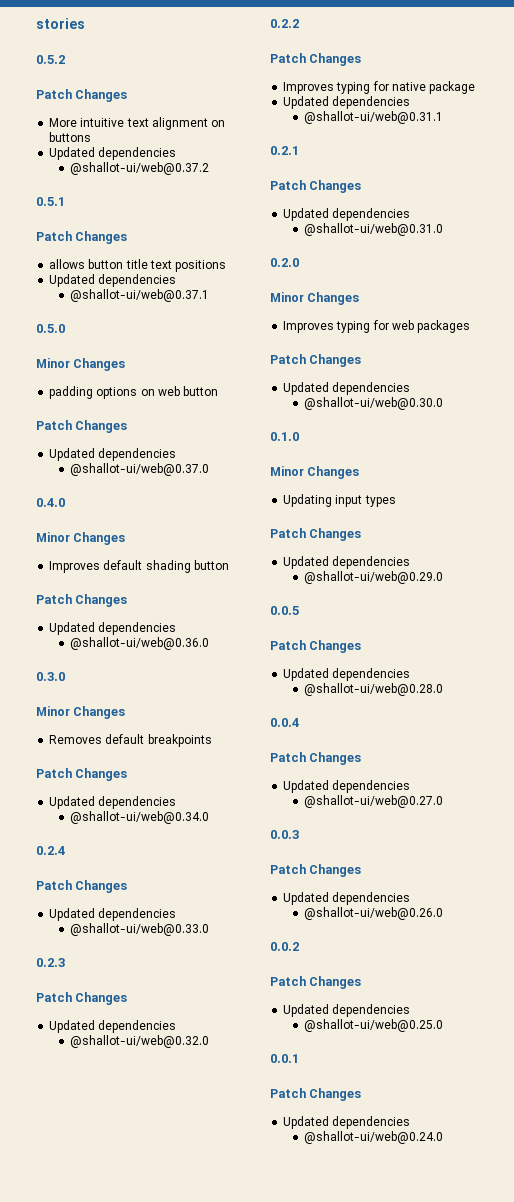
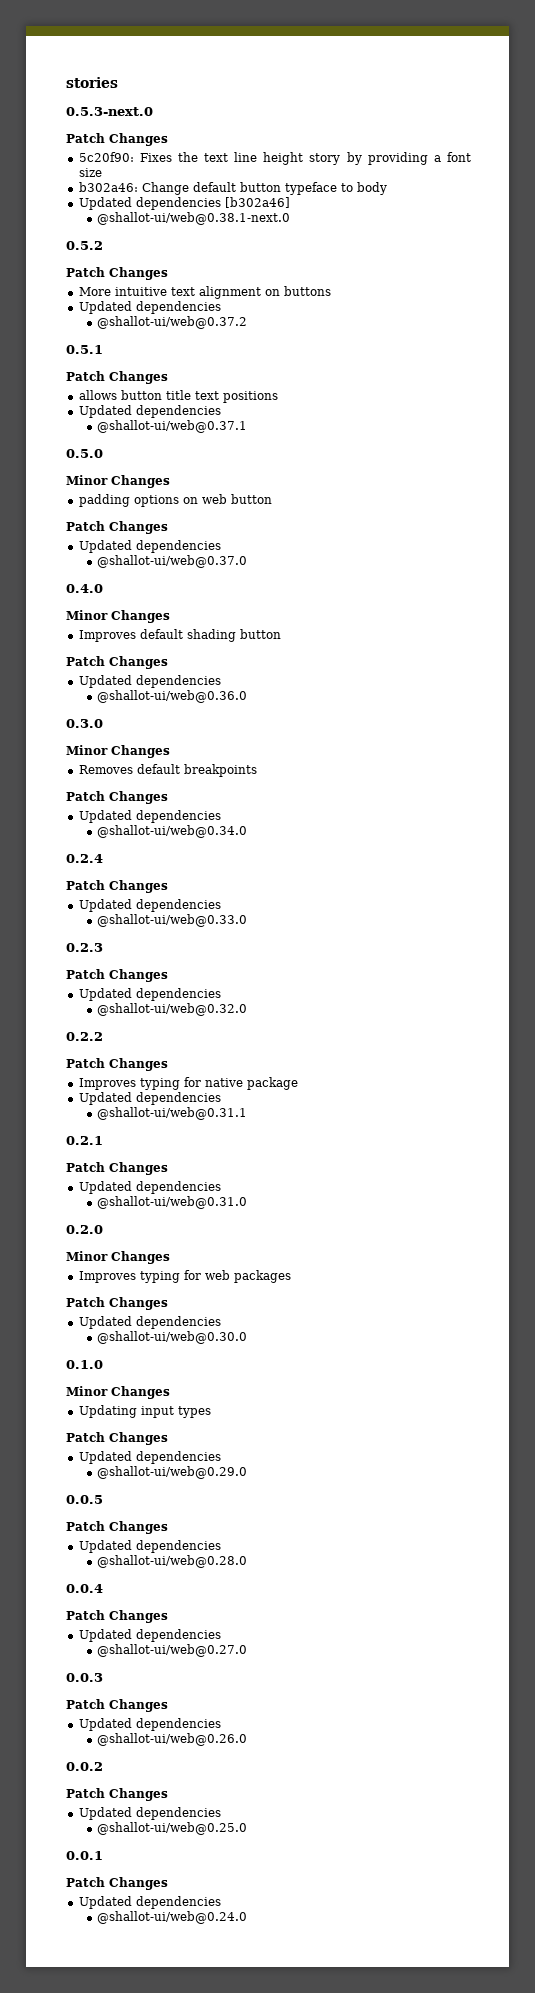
(85, 23) none -> [66,107,153,116] [66,133,168,146] [78,152,471,165] [78,168,102,177] [78,182,387,195] [78,197,290,210] [97,212,291,225] // 0.5.3-next.0 // Patch Changes // 5c20f90: Fixes the text line height story by providing a font size // b302a46: Change default button typeface to body // Updated dependencies [b302a46] // @shallot-ui/web@0.38.1-next.0

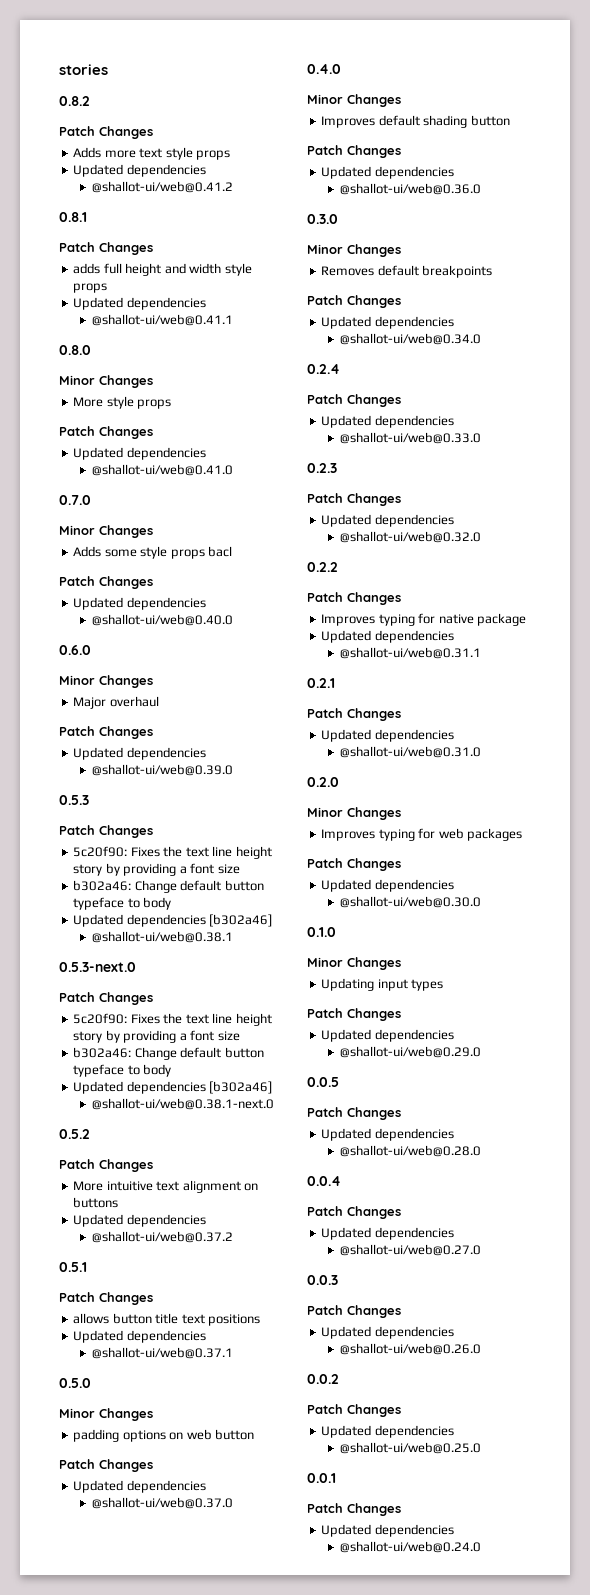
(118, 82) none -> [59,96,90,106] [59,126,153,139] [73,147,231,160] [73,164,206,177] [91,181,233,193] [59,212,87,222] [59,242,153,255] [73,263,252,276] [73,283,108,293] [73,297,206,310] [91,314,233,326] [59,345,91,355] [59,375,153,388] [73,396,172,409] [59,426,153,439] [73,447,206,460] [91,464,233,476] [59,495,91,505] [59,525,153,538] [73,546,233,559] [59,576,153,589] [73,597,206,610] [91,614,233,626] [59,645,91,655] [59,675,153,688] [73,696,159,709] [59,726,153,739] [73,747,206,760] [91,764,233,776] [59,795,89,805] [59,825,153,838] [73,846,272,859] [73,863,240,876] [73,880,264,893] [73,897,172,910] [73,914,273,927] [91,931,233,943] // 0.8.2 // Patch Changes // Adds more text style props // Updated dependencies // @shallot-ui/web@0.41.2 // 0.8.1 // Patch Changes // adds full height and width style props // Updated dependencies // @shallot-ui/web@0.41.1 // 0.8.0 // Minor Changes // More style props // Patch Changes // Updated dependencies // @shallot-ui/web@0.41.0 // 0.7.0 // Minor Changes // Adds some style props bacl // Patch Changes // Updated dependencies // @shallot-ui/web@0.40.0 // 0.6.0 // Minor Changes // Major overhaul // Patch Changes // Updated dependencies // @shallot-ui/web@0.39.0 // 0.5.3 // Patch Changes // 5c20f90: Fixes the text line height story by providing a font size // b302a46: Change default button typeface to body // Updated dependencies [b302a46] // @shallot-ui/web@0.38.1

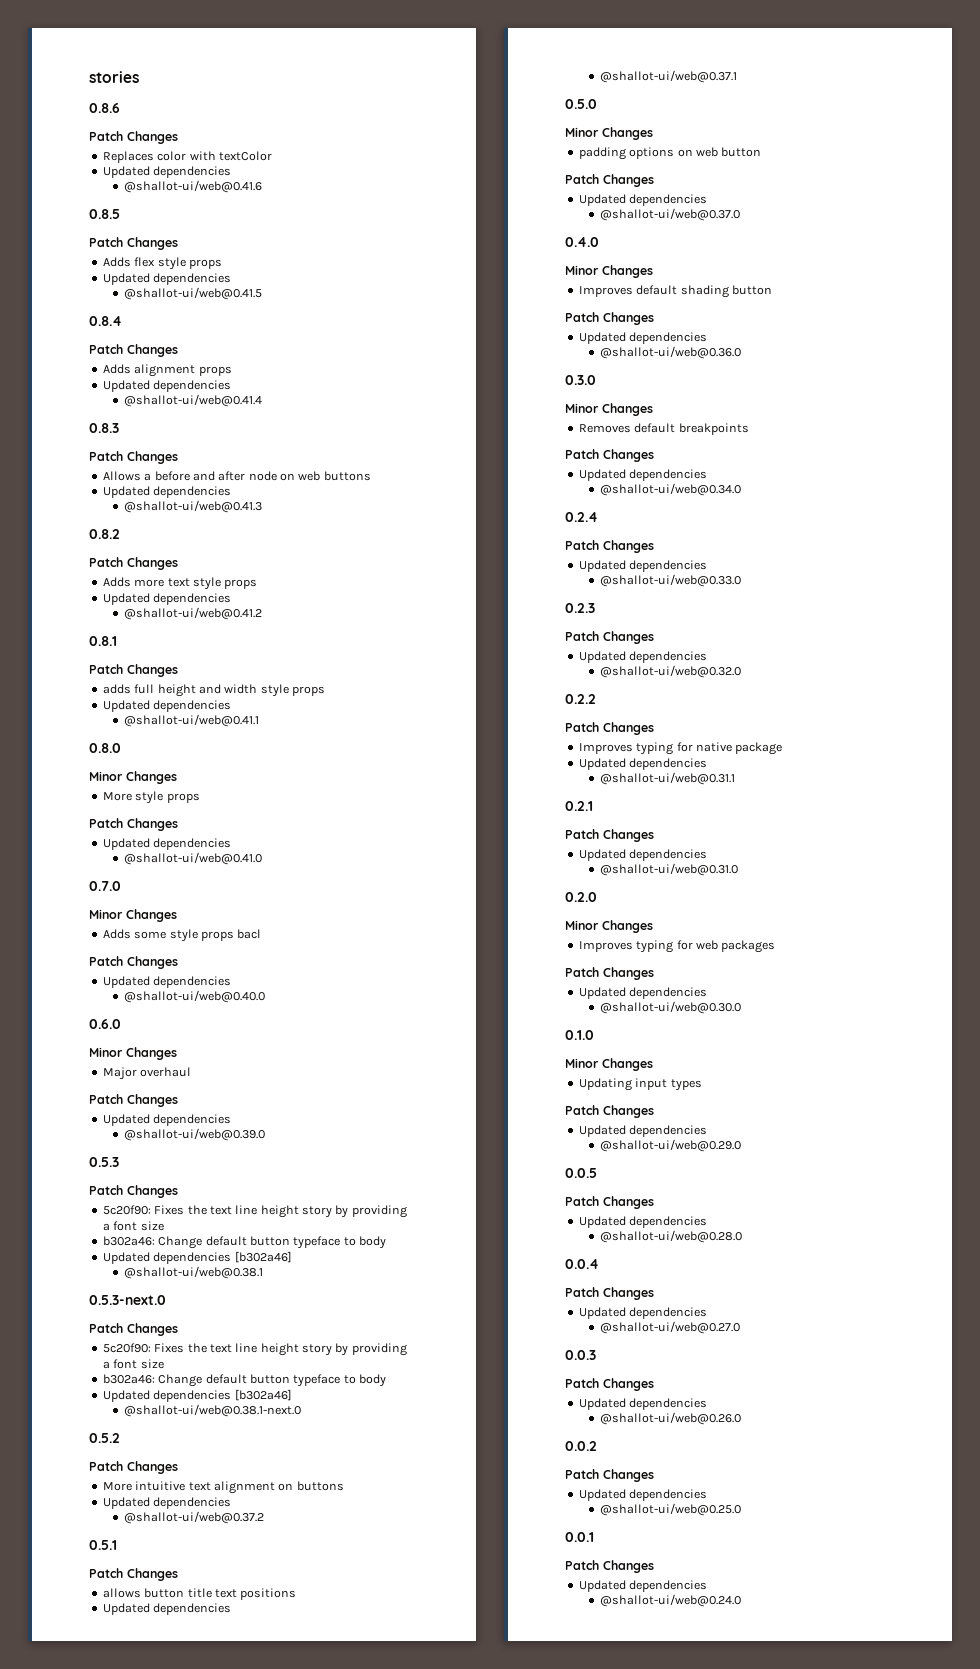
(108, 69) none -> [89,103,120,113] [89,131,178,144] [102,151,272,163] [102,166,232,178] [124,180,263,193] [89,209,120,219] [89,237,178,250] [102,257,222,270] [102,273,232,285] [124,287,263,300] [89,316,122,326] [89,344,178,357] [102,364,232,377] [102,380,232,392] [124,394,263,407] [89,423,119,433] [89,451,178,464] [102,471,371,481] [102,486,232,498] [124,500,263,513] // 0.8.6 // Patch Changes // Replaces color with textColor // Updated dependencies // @shallot-ui/web@0.41.6 // 0.8.5 // Patch Changes // Adds flex style props // Updated dependencies // @shallot-ui/web@0.41.5 // 0.8.4 // Patch Changes // Adds alignment props // Updated dependencies // @shallot-ui/web@0.41.4 // 0.8.3 // Patch Changes // Allows a before and after node on web buttons // Updated dependencies // @shallot-ui/web@0.41.3

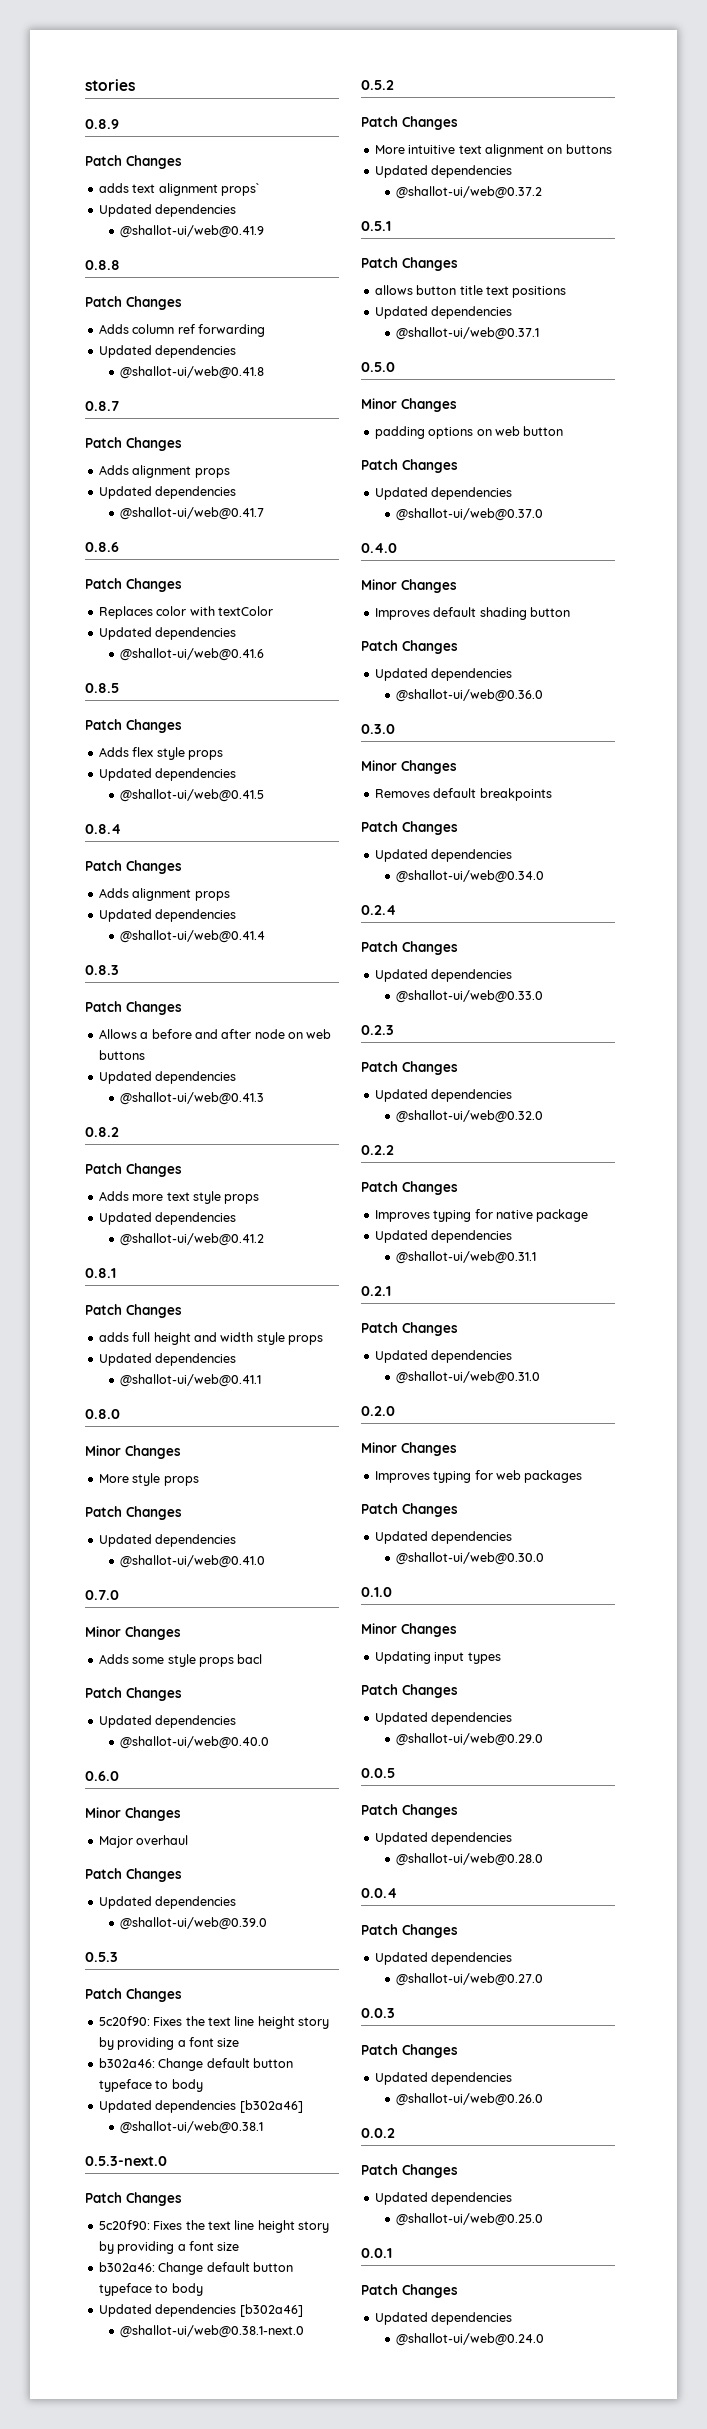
(139, 77) none -> [85,119,119,129] [85,155,182,169] [98,183,259,196] [98,204,237,217] [120,225,265,238] [85,260,120,270] [85,296,182,310] [98,324,265,337] [98,345,237,358] [120,366,265,379] [85,401,119,411] [85,437,182,451] [98,465,230,478] [98,486,237,499] [120,507,265,520] // 0.8.9 // Patch Changes // adds text alignment props` // Updated dependencies // @shallot-ui/web@0.41.9 // 0.8.8 // Patch Changes // Adds column ref forwarding // Updated dependencies // @shallot-ui/web@0.41.8 // 0.8.7 // Patch Changes // Adds alignment props // Updated dependencies // @shallot-ui/web@0.41.7

